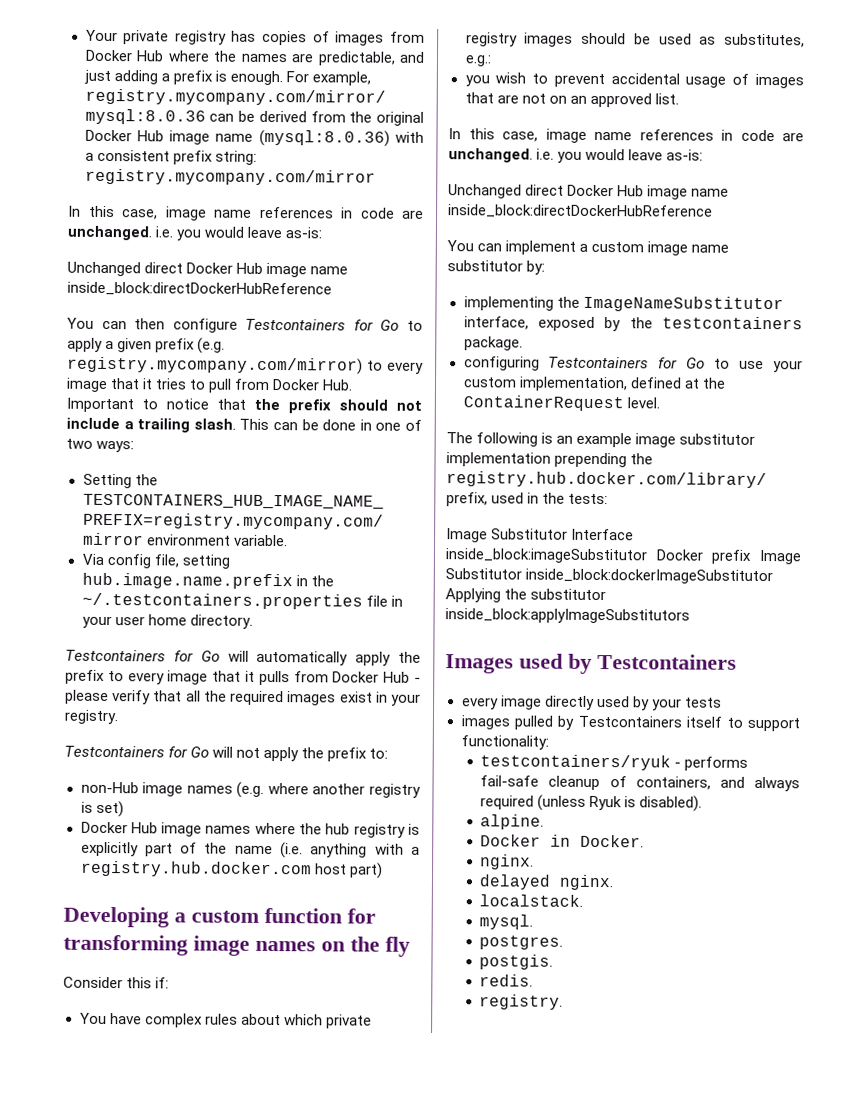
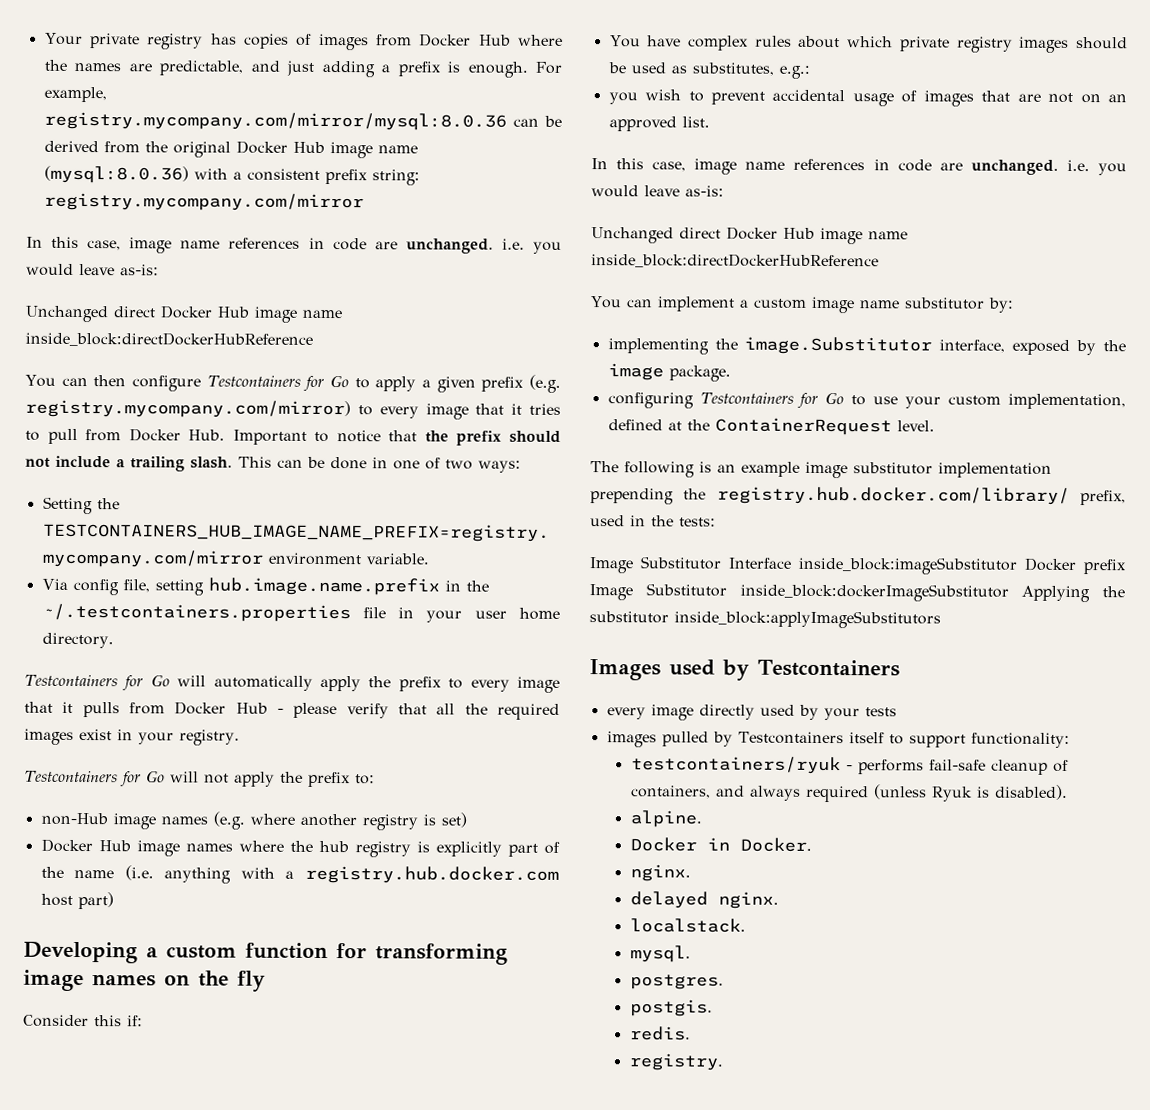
[582,295,784,313] ImageNameSubstitutor -> [744,336,933,355] image.Substitutor
[662,316,803,330] testcontainers -> [607,363,664,381] image

